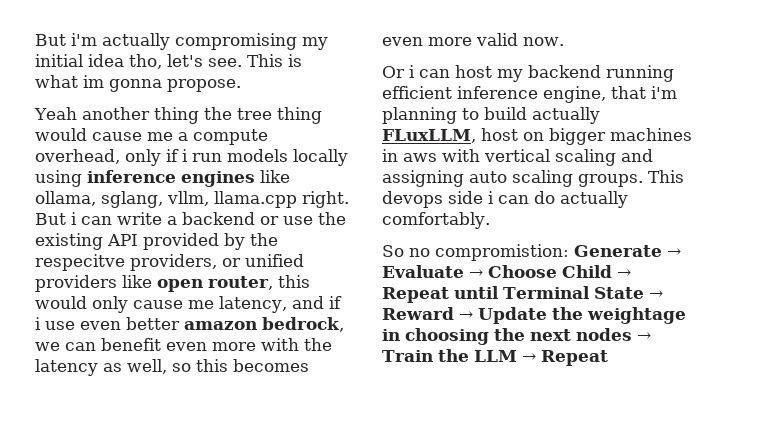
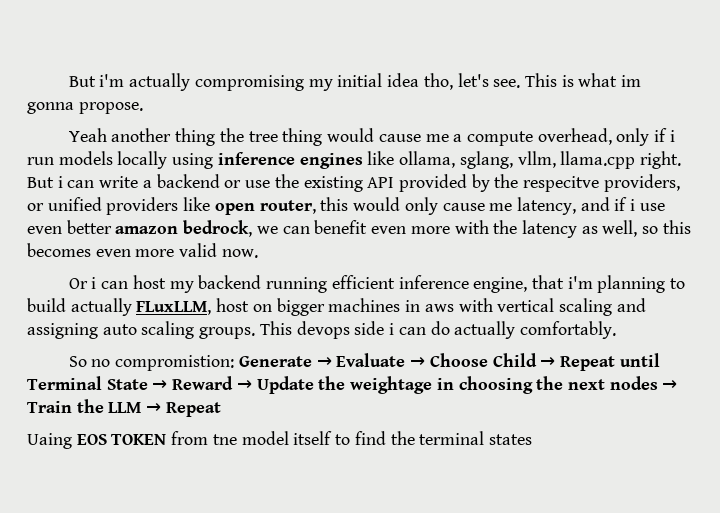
(608, 358) none -> [27,431,532,449] // Uaing EOS TOKEN from tne model itself to find the terminal states

